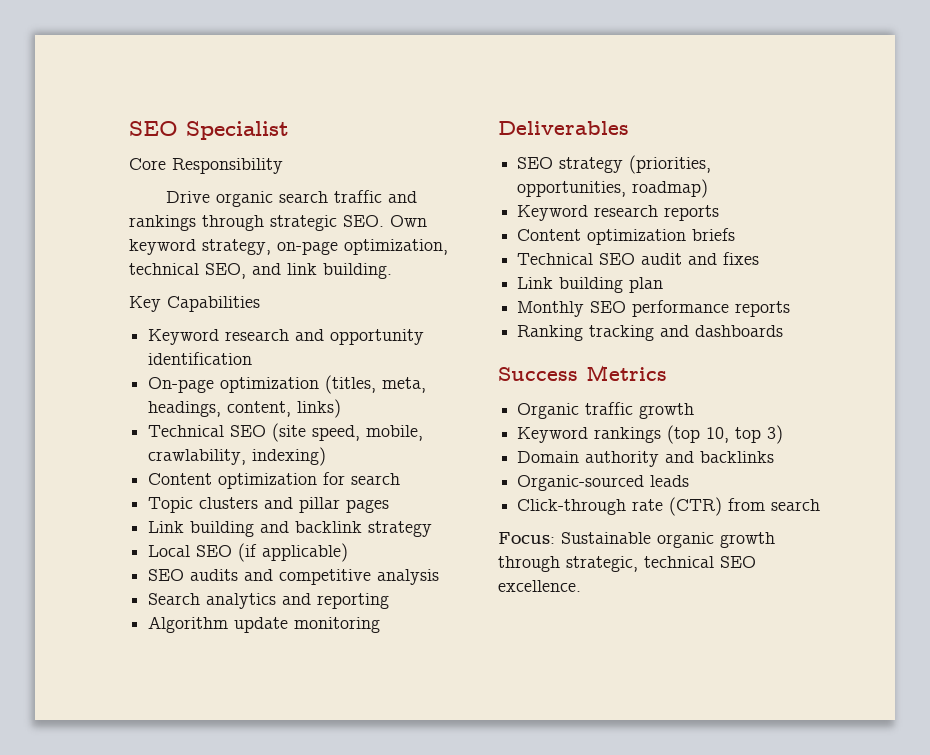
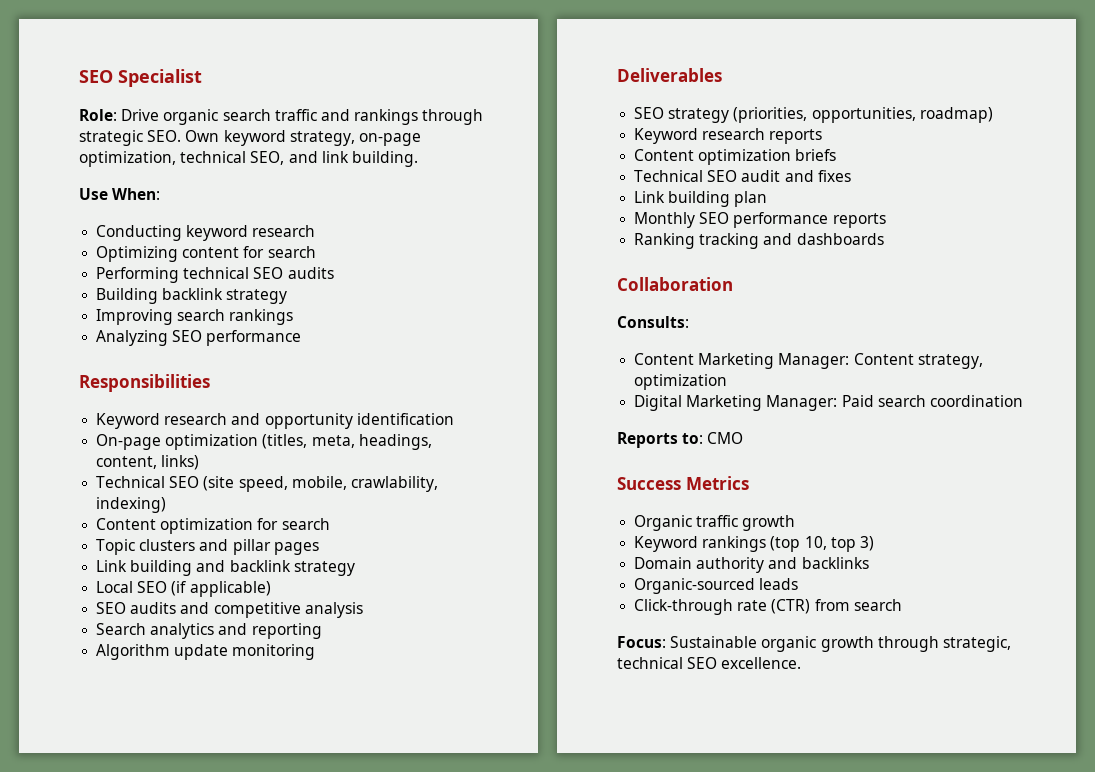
[129,158,283,174] Core Responsibility // -> [79,109,117,121] Role:
[129,296,260,312] Key Capabilities -> [79,188,161,200] [96,225,316,241] [96,246,316,262] [96,267,334,283] [96,288,288,304] [96,309,294,325] [96,330,302,346] [79,374,210,392] Use When: // Conducting keyword research // Optimizing content for search // Performing technical SEO audits // Building backlink strategy // Improving search rankings // Analyzing SEO performance // Responsibilities
(784, 331) none -> [617,277,733,291] [617,316,689,328] [634,353,983,369] [634,374,728,390] [634,395,1023,411] [617,432,744,448] // Collaboration // Consults: // Content Marketing Manager: Content strategy, optimization // Digital Marketing Manager: Paid search coordination // Reports to: CMO

